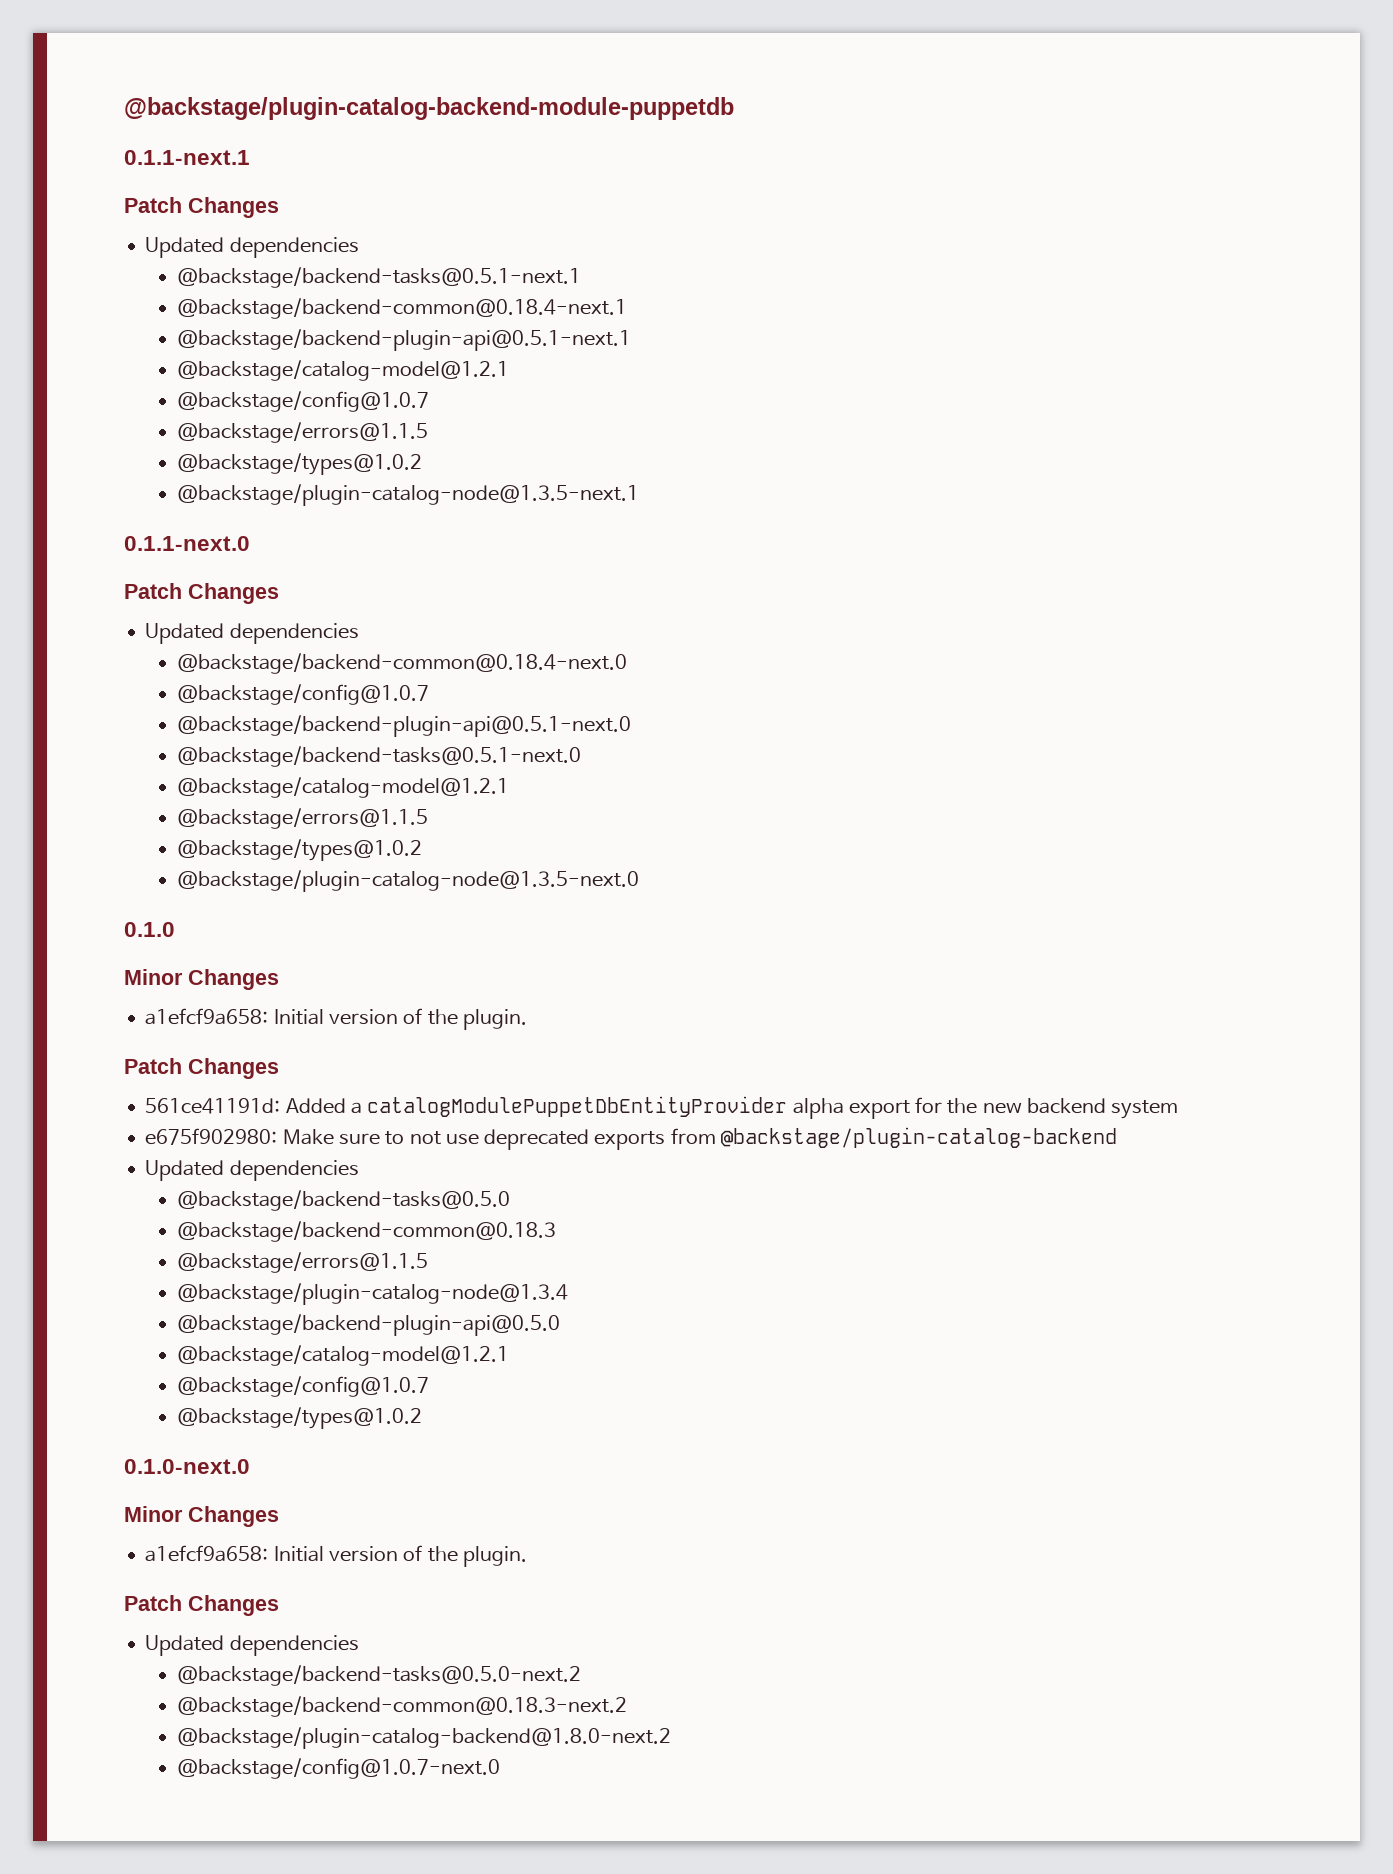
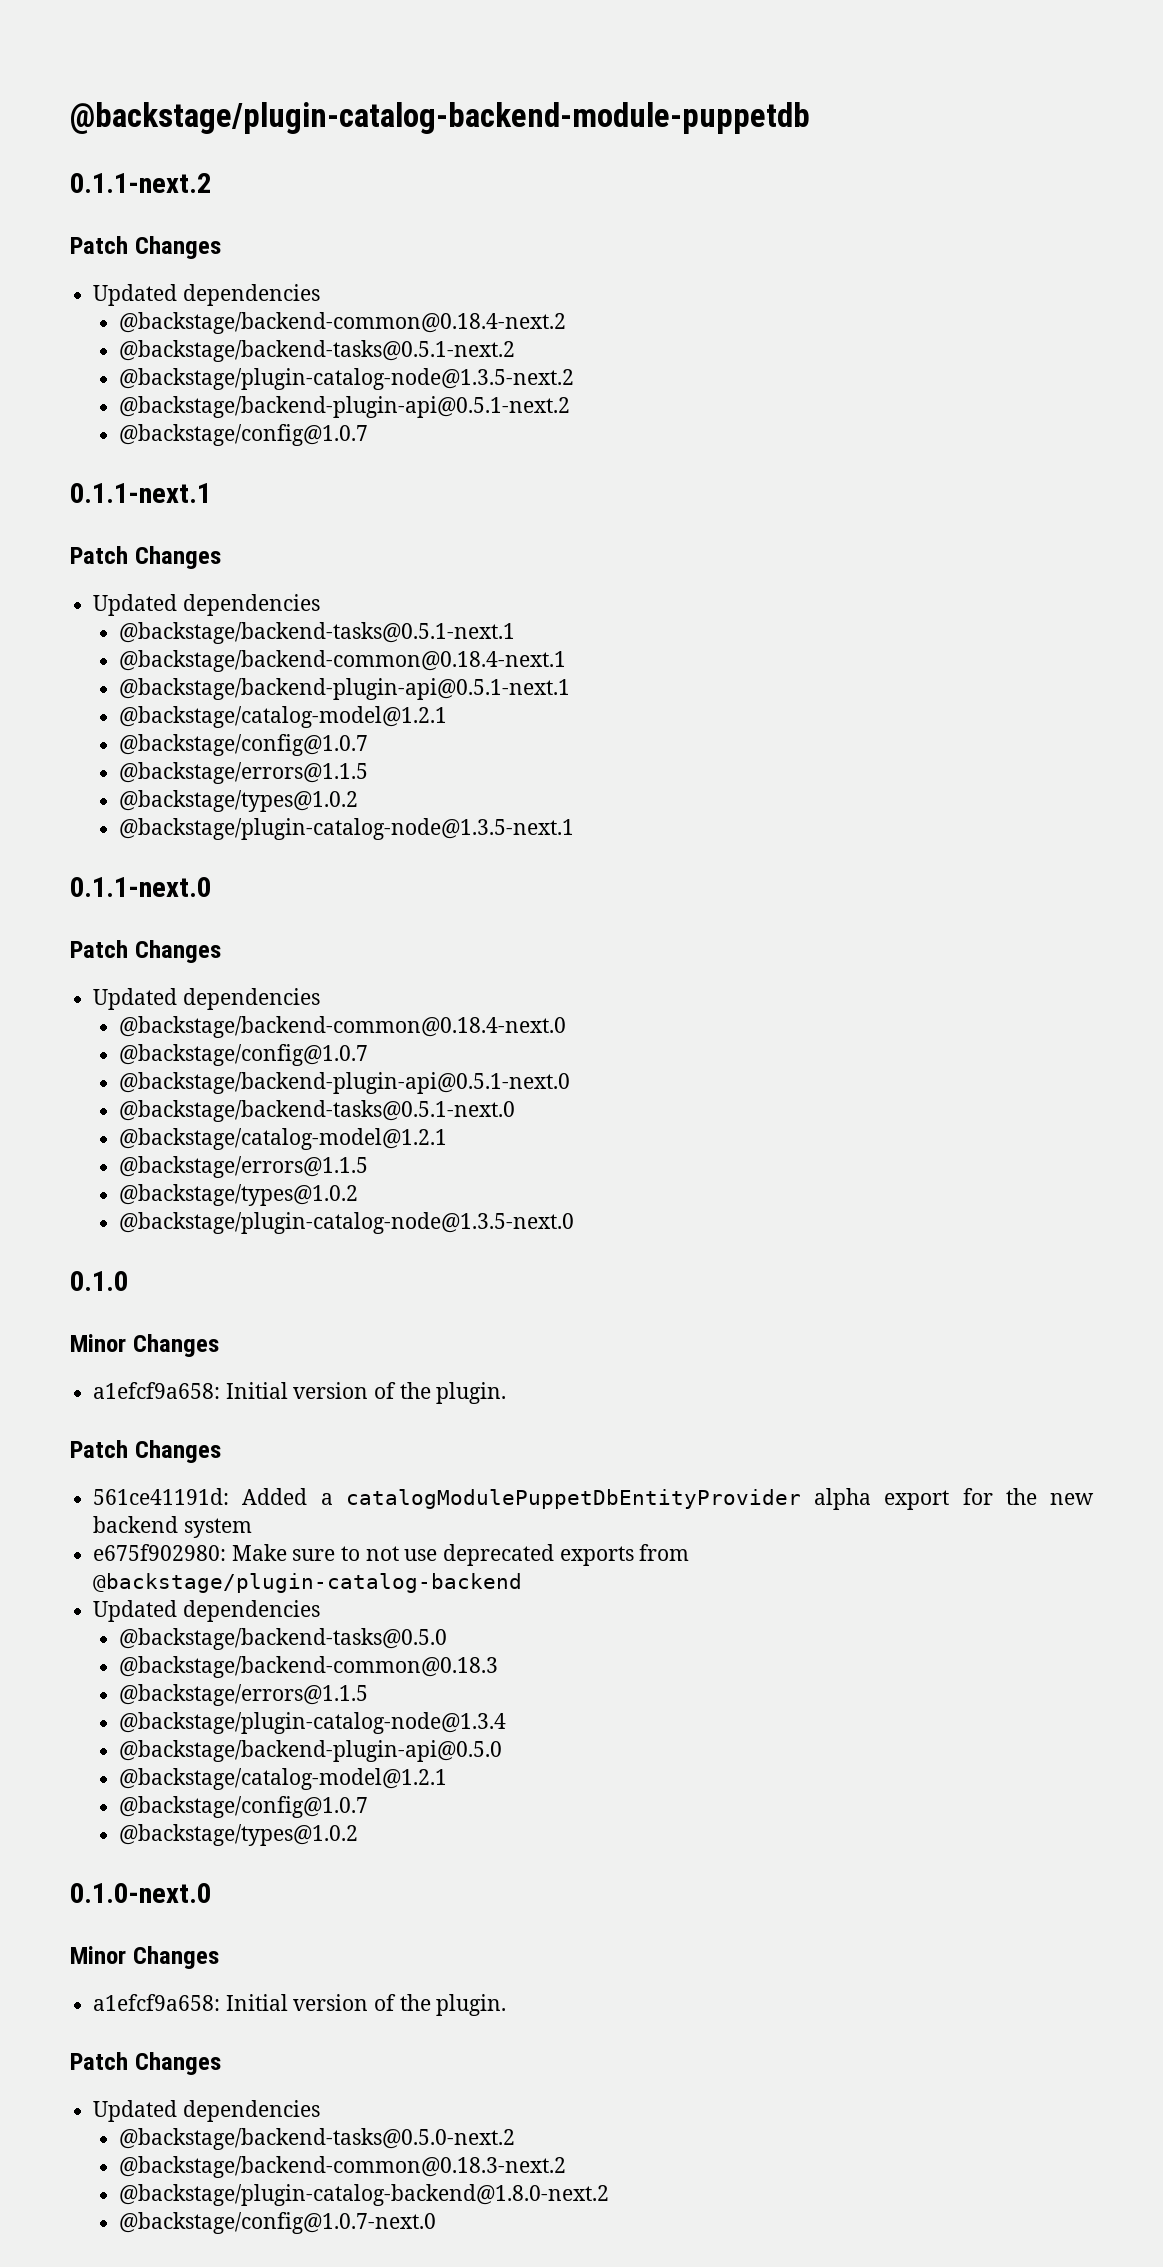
(734, 108) none -> [70,173,211,193] [70,236,221,259] [93,284,320,306] [118,312,566,334] [118,340,515,362] [118,368,574,390] [118,396,570,418] [118,424,368,446] // 0.1.1-next.2 // Patch Changes // Updated dependencies // @backstage/backend-common@0.18.4-next.2 // @backstage/backend-tasks@0.5.1-next.2 // @backstage/plugin-catalog-node@1.3.5-next.2 // @backstage/backend-plugin-api@0.5.1-next.2 // @backstage/config@1.0.7

